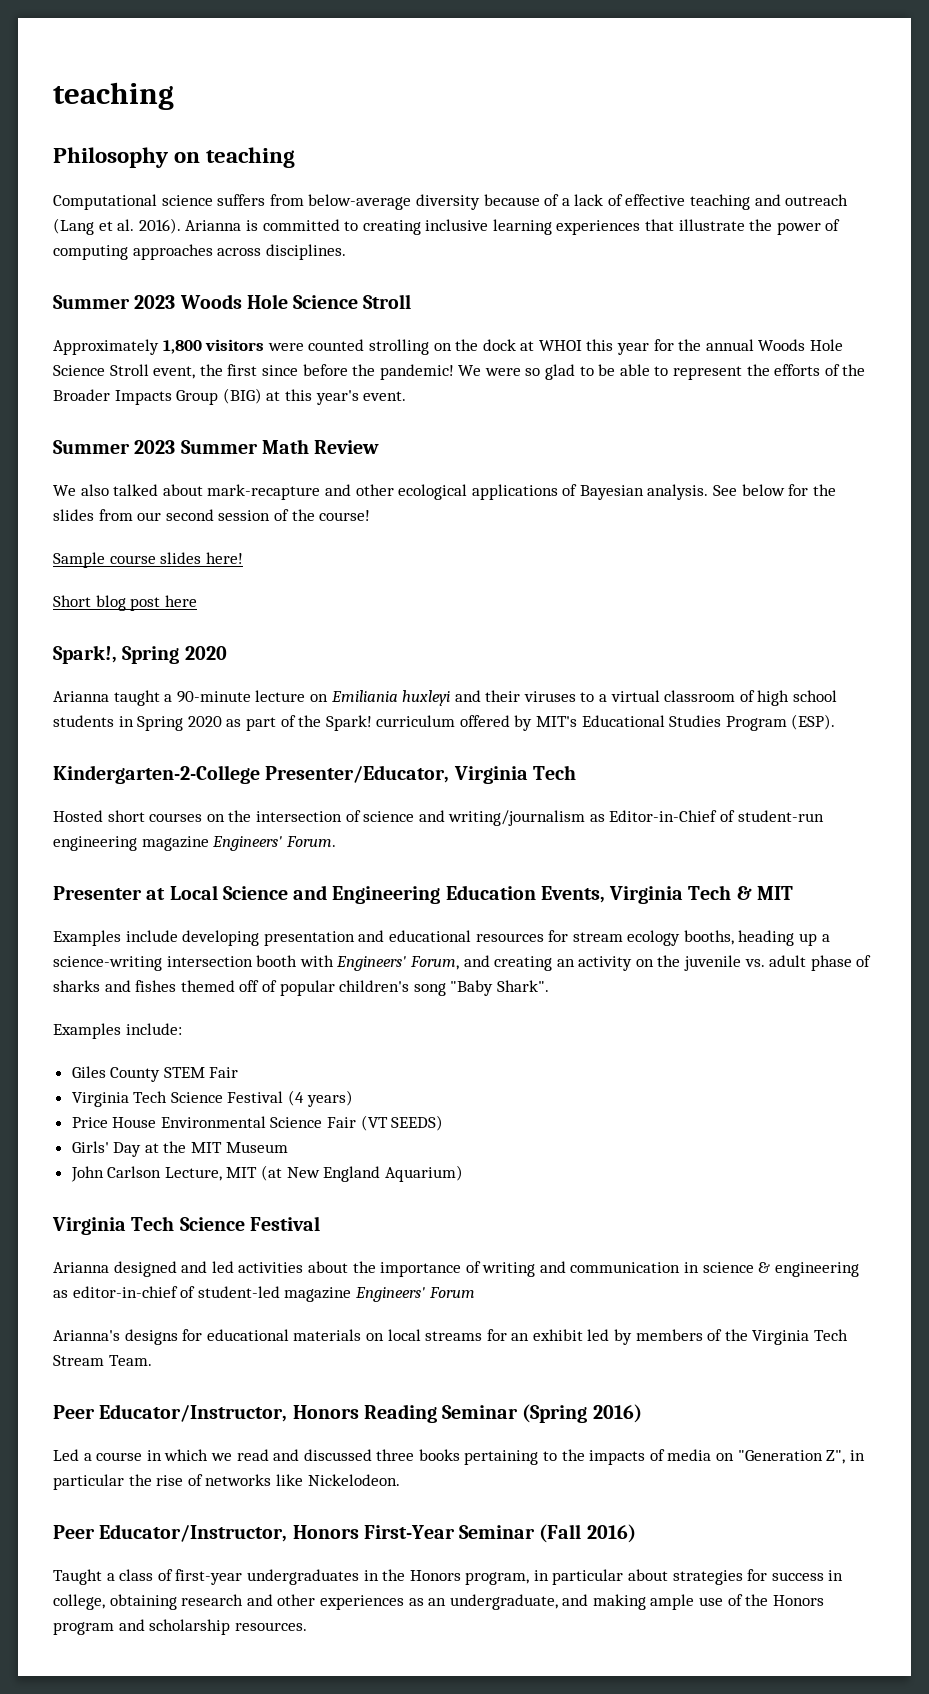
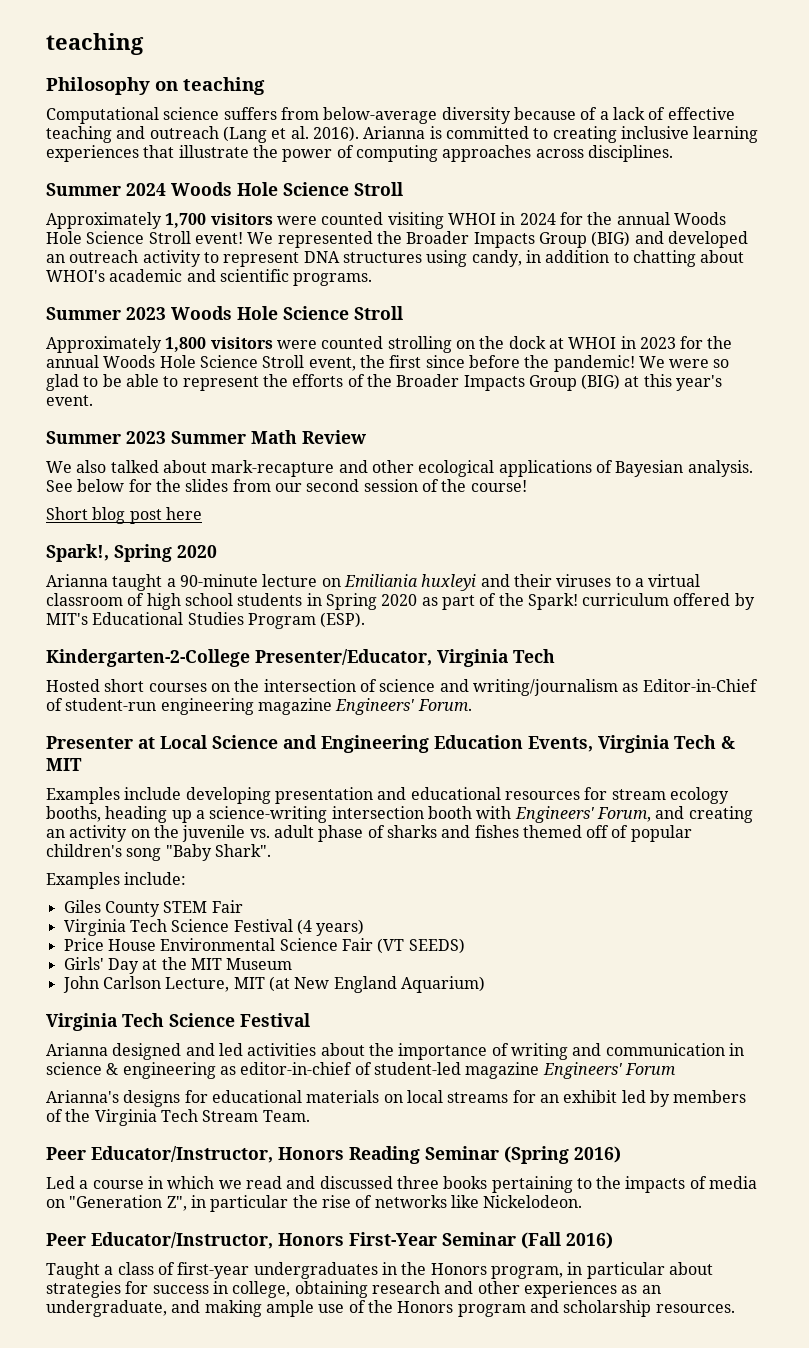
(346, 252) none -> [46,182,403,196] [46,212,726,229] [46,231,748,248] [46,250,745,267] [46,269,373,286] // Summer 2024 Woods Hole Science Stroll // Approximately 1,700 visitors were counted visiting WHOI in 2024 for the annual Woods Hole Science Stroll event! We represented the Broader Impacts Group (BIG) and developed an outreach activity to represent DNA structures using candy, in addition to chatting about WHOI's academic and scientific programs.
[586,339,650,355] this year -> [620,336,676,349] in 2023
[53,552,243,568] // Sample course slides here! -> (527, 486) none

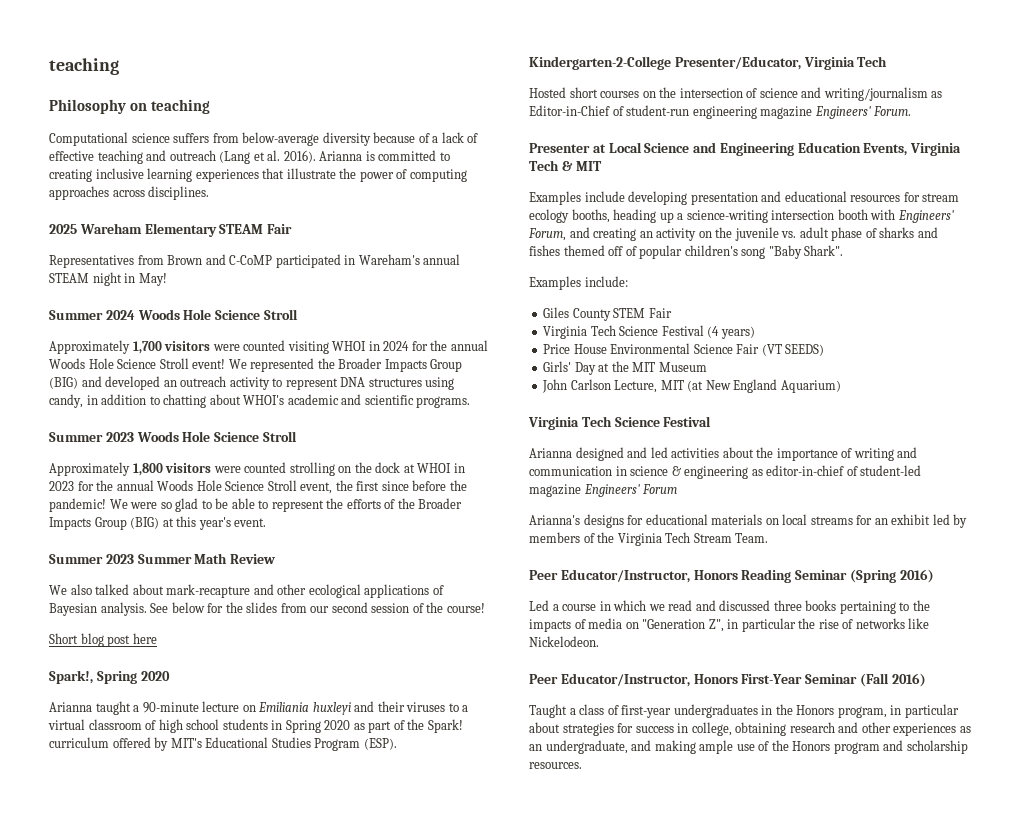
(673, 153) none -> [49,223,293,237] [49,254,461,268] [49,272,167,286] // 2025 Wareham Elementary STEAM Fair // Representatives from Brown and C-CoMP participated in Wareham's annual STEAM night in May!

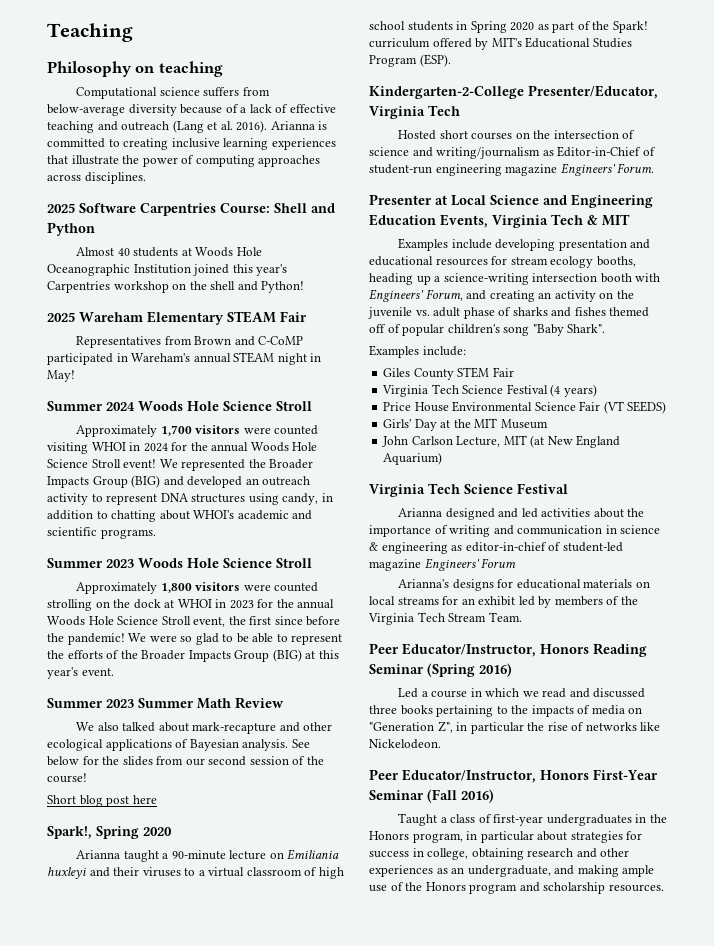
[49,58,119,75] teaching -> [47,23,133,42] Teaching
(210, 193) none -> [47,203,335,216] [47,222,95,236] [76,247,262,257] [47,264,288,276] [47,281,305,293] // 2025 Software Carpentries Course: Shell and Python // Almost 40 students at Woods Hole Oceanographic Institution joined this year's Carpentries workshop on the shell and Python!

